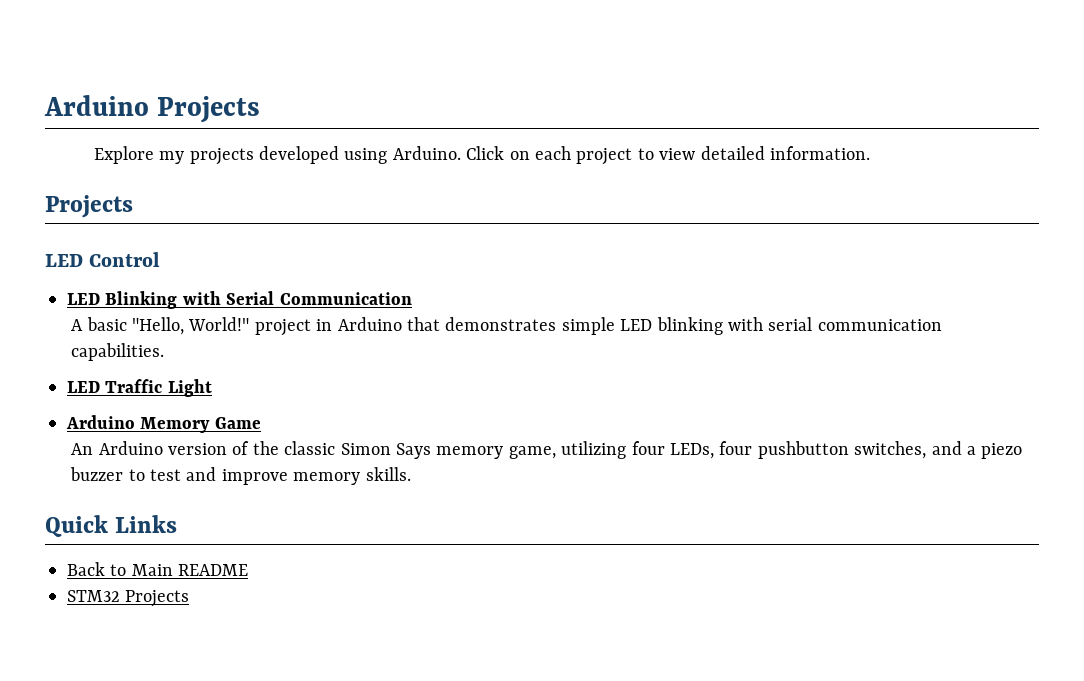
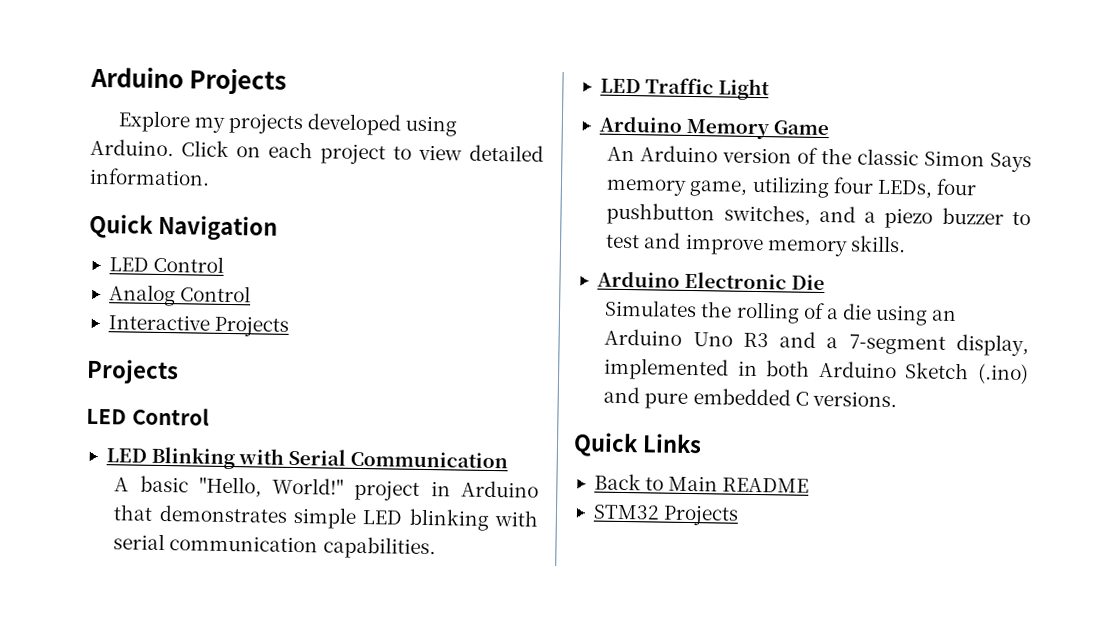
(871, 153) none -> [89,213,278,242] [108,255,225,273] [108,284,252,307] [107,314,290,337] // Quick Navigation // LED Control // Analog Control // Interactive Projects
(411, 474) none -> [596,270,826,291] [604,299,958,326] [604,328,1029,357] [604,357,1029,385] [603,386,897,409] // Arduino Electronic Die // Simulates the rolling of a die using an Arduino Uno R3 and a 7-segment display, implemented in both Arduino Sketch (.ino) and pure embedded C versions.

